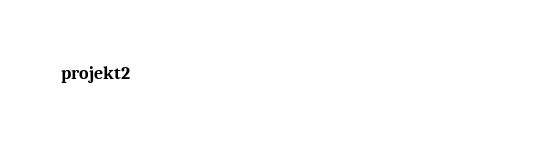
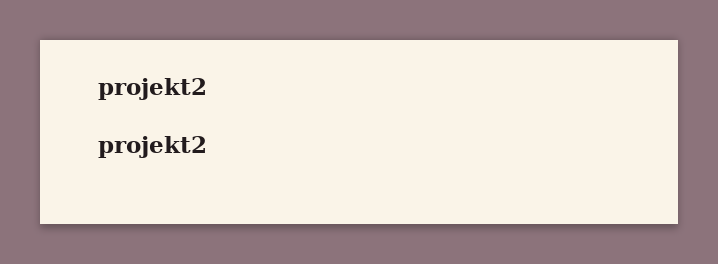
[61,66,130,83] projekt2 -> [98,78,207,100] [98,136,207,158] projekt2 // projekt2

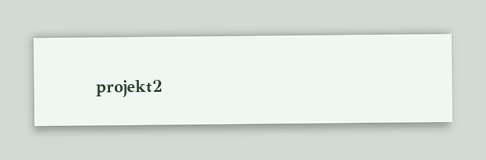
[98,78,207,100] [98,136,207,158] projekt2 // projekt2 -> [95,79,163,98] projekt2

